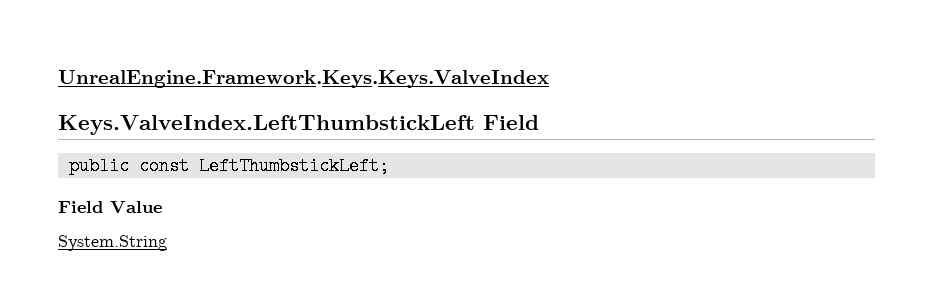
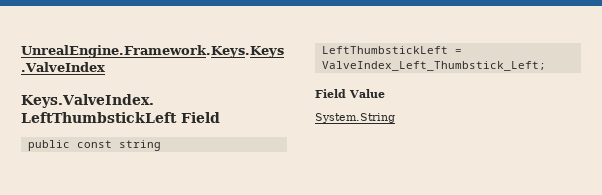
[198,157,389,175] LeftThumbstickLeft; -> [118,140,161,151] [321,46,462,54] [321,61,546,71] string LeftThumbstickLeft = ValveIndex_Left_Thumbstick_Left;

